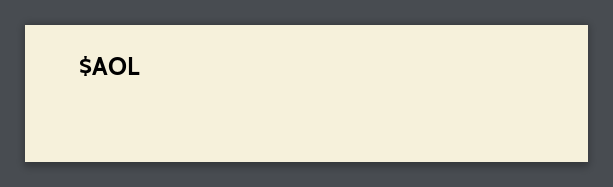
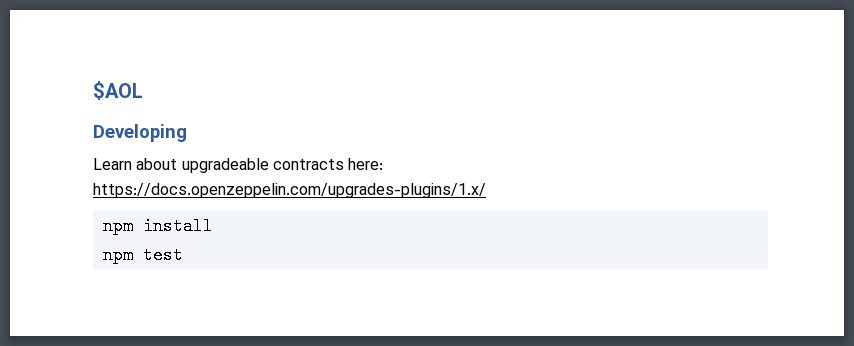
(140, 66) none -> [93,124,187,142] [93,158,384,173] [93,183,486,198] [102,217,213,235] [102,246,183,264] // Developing // Learn about upgradeable contracts here: https://docs.openzeppelin.com/upgrades-plugins/1.x/ // npm install // npm test

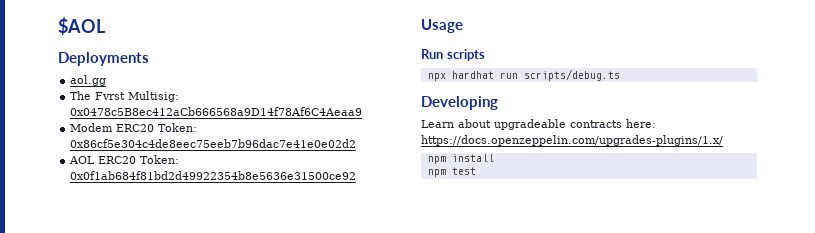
(143, 90) none -> [58,52,149,66] [70,75,107,86] [70,91,180,102] [70,107,363,116] [70,123,198,132] [70,139,357,148] [69,155,180,164] [70,171,357,180] [421,19,463,33] [421,49,485,61] [427,69,620,81] // Deployments // aol.gg // The Fvrst Multisig: 0x0478c5B8ec412aCb666568a9D14f78Af6C4Aeaa9 // Modem ERC20 Token: 0x86cf5e304c4de8eec75eeb7b96dac7e41e0e02d2 // AOL ERC20 Token: 0x0f1ab684f81bd2d49922354b8e5636e31500ce92 // Usage // Run scripts // npx hardhat run scripts/debug.ts

